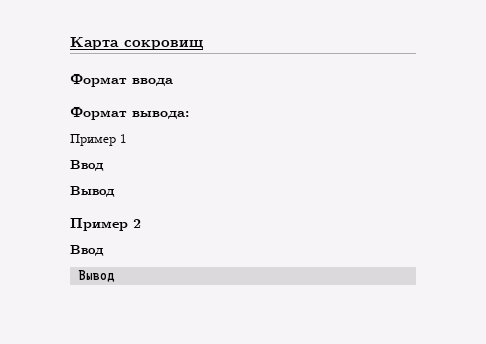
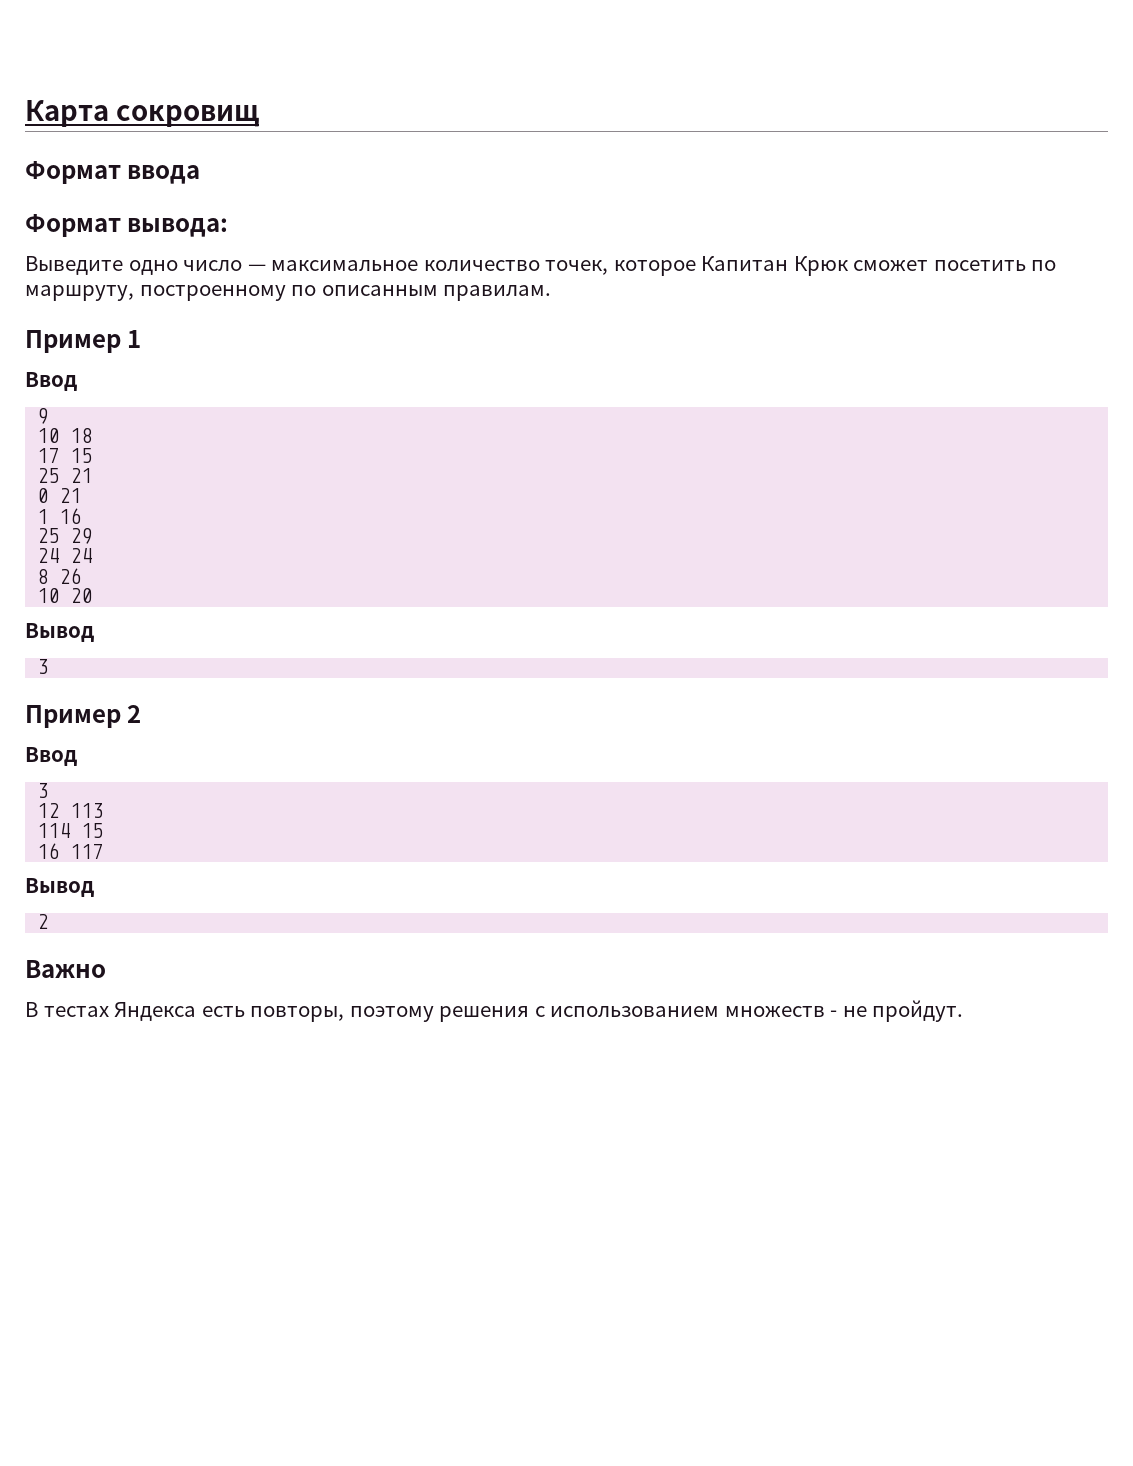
[70,134,127,146] [70,160,104,171] [70,186,115,197] Пример 1 // Ввод // Вывод -> [25,256,1057,276] [25,285,552,301] [25,330,142,353] [25,372,77,391] [37,408,49,424] [37,428,93,443] [37,448,93,463] [37,468,93,483] [37,488,82,503] [37,508,82,524] [37,528,93,544] [37,548,93,563] [37,568,82,584] [37,588,93,603] [25,623,94,642] [37,659,49,674] Выведите одно число — максимальное количество точек, которое Капитан Крюк сможет посетить по маршруту, построенному по описанным правилам. // Пример 1 // Ввод // 9 // 10 18 // 17 15 // 25 21 // 0 21 // 1 16 // 25 29 // 24 24 // 8 26 // 10 20 // Вывод // 3
[77,270,115,282] Вывод -> [37,783,49,798] [37,803,104,818] [37,823,104,838] [37,843,104,859] [25,878,94,897] [37,914,49,929] [25,960,106,978] [25,1000,964,1022] 3 // 12 113 // 114 15 // 16 117 // Вывод // 2 // Важно // В тестах Яндекса есть повторы, поэтому решения с использованием множеств - не пройдут.

